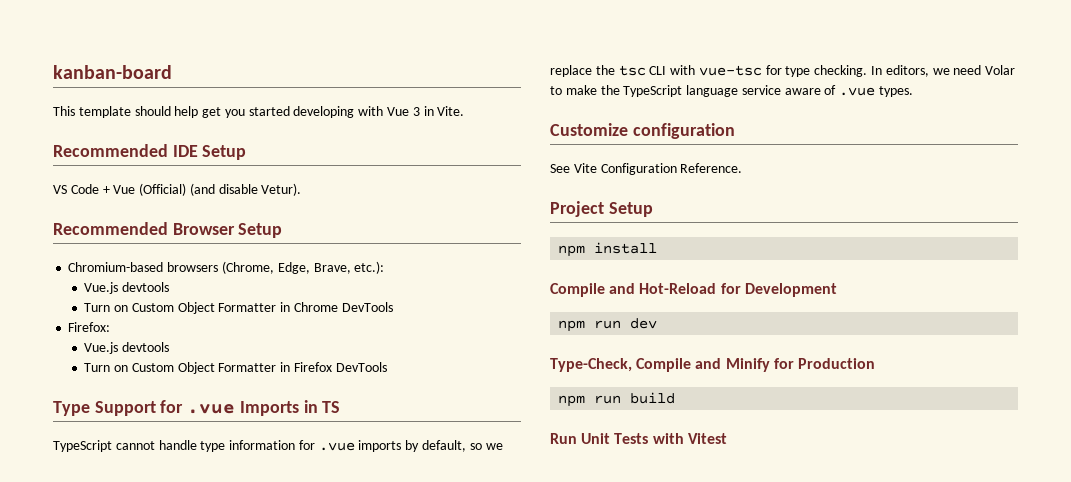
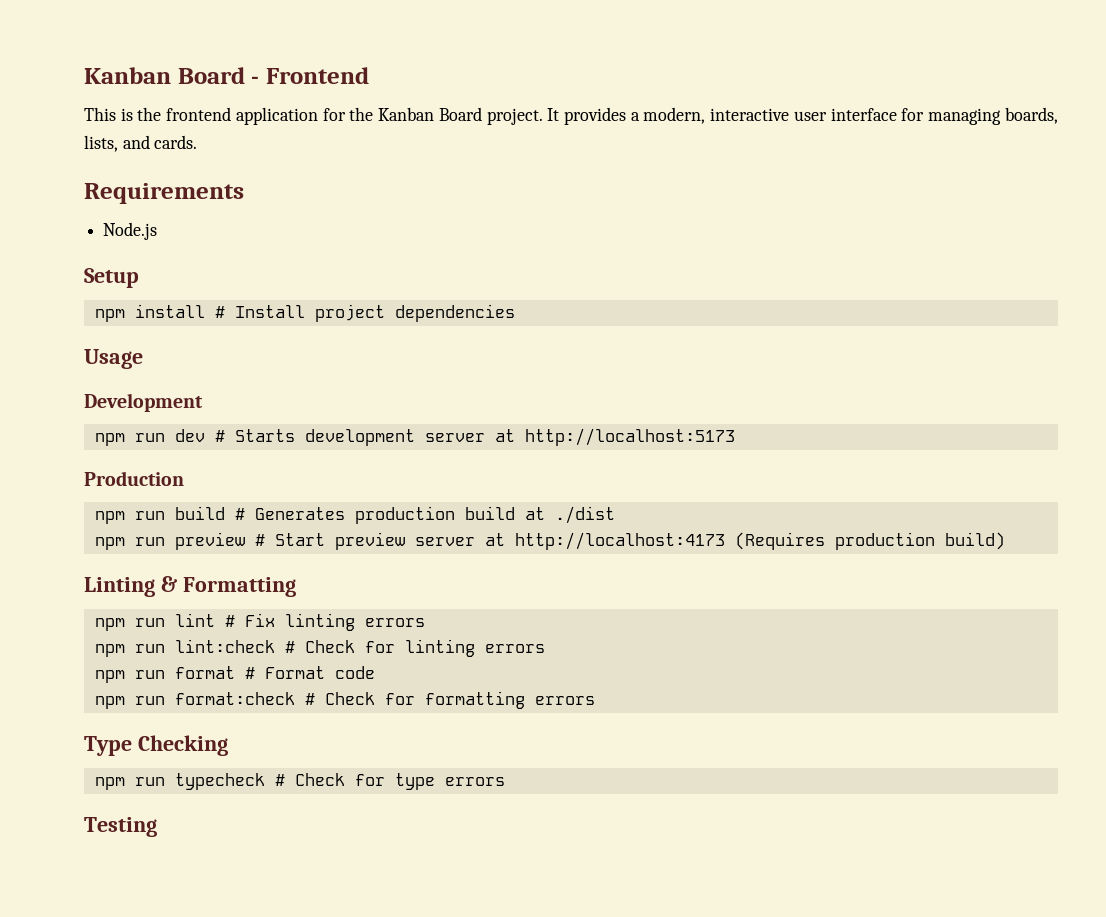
[53,65,172,79] [53,106,465,118] [53,144,247,160] [53,183,302,196] [53,222,283,238] [68,261,385,274] [84,282,170,294] [84,302,393,314] [68,322,111,332] [84,342,170,354] [84,362,387,374] [53,400,341,416] [53,440,503,452] [550,65,1016,77] [550,85,914,97] [550,123,735,139] [550,163,743,175] [550,201,653,217] [558,242,658,257] [550,283,837,297] [558,318,658,332] [550,358,875,372] [558,392,676,407] [550,433,727,444] kanban-board // This template should help get you started developing with Vue 3 in Vite. // Recommended IDE Setup // VS Code + Vue (Official) (and disable Vetur). // Recommended Browser Setup // Chromium-based browsers (Chrome, Edge, Brave, etc.): // Vue.js devtools // Turn on Custom Object Formatter in Chrome DevTools // Firefox: // Vue.js devtools // Turn on Custom Object Formatter in Firefox DevTools // Type Support for .vue Imports in TS // TypeScript cannot handle type information for .vue imports by default, so we replace the tsc CLI with vue-tsc for type checking. In editors, we need Volar to make the TypeScript language service aware of .vue types. // Customize configuration // See Vite Configuration Reference. // Project Setup // npm install // Compile and Hot-Reload for Development // npm run dev // Type-Check, Compile and Minify for Production // npm run build // Run Unit Tests with Vitest -> [84,67,369,84] [84,107,1058,125] [84,135,198,152] [84,183,244,204] [103,222,158,240] [84,268,139,288] [94,304,515,322] [84,349,143,369] [84,393,203,412] [94,428,735,446] [84,471,184,486] [94,506,615,524] [94,532,1005,550] [84,576,296,597] [94,613,425,631] [94,639,545,657] [94,666,375,683] [94,691,595,709] [84,735,228,756] [94,773,505,790] [84,817,157,837] Kanban Board - Frontend // This is the frontend application for the Kanban Board project. It provides a modern, interactive user interface for managing boards, lists, and cards. // Requirements // Node.js // Setup // npm install # Install project dependencies // Usage // Development // npm run dev # Starts development server at http://localhost:5173 // Production // npm run build # Generates production build at ./dist // npm run preview # Start preview server at http://localhost:4173 (Requires production build) // Linting & Formatting // npm run lint # Fix linting errors // npm run lint:check # Check for linting errors // npm run format # Format code // npm run format:check # Check for formatting errors // Type Checking // npm run typecheck # Check for type errors // Testing

